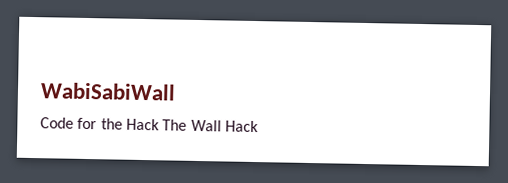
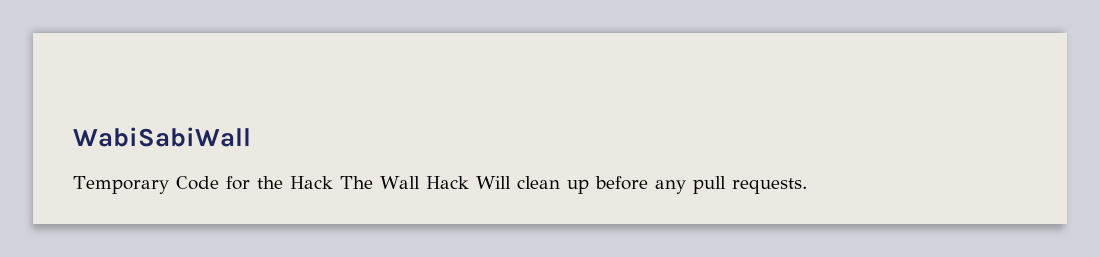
(176, 91) none -> [73,176,169,194] Temporary
(259, 126) none -> [475,176,807,194] Will clean up before any pull requests.

